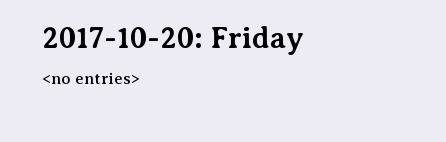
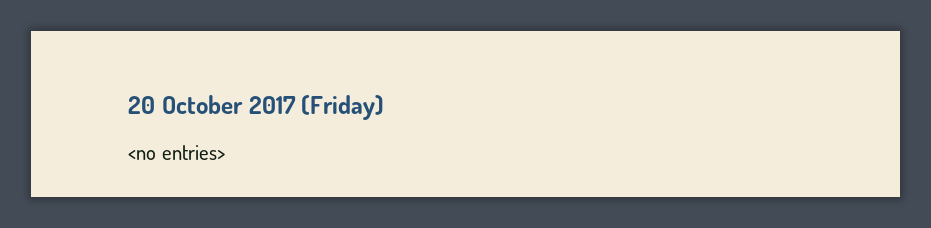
[42,26,305,55] 2017-10-20: Friday -> [128,95,385,120] 20 October 2017 (Friday)

